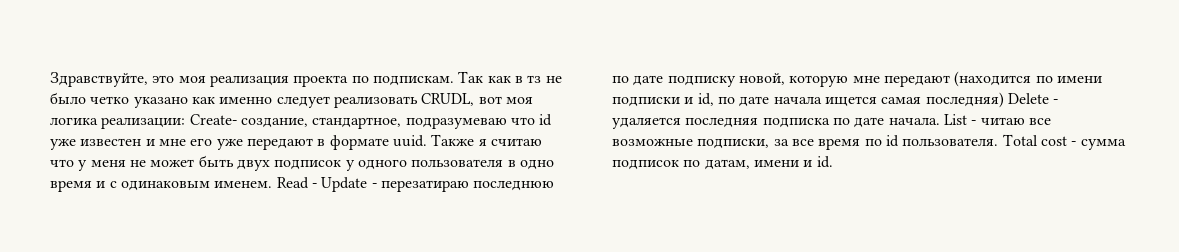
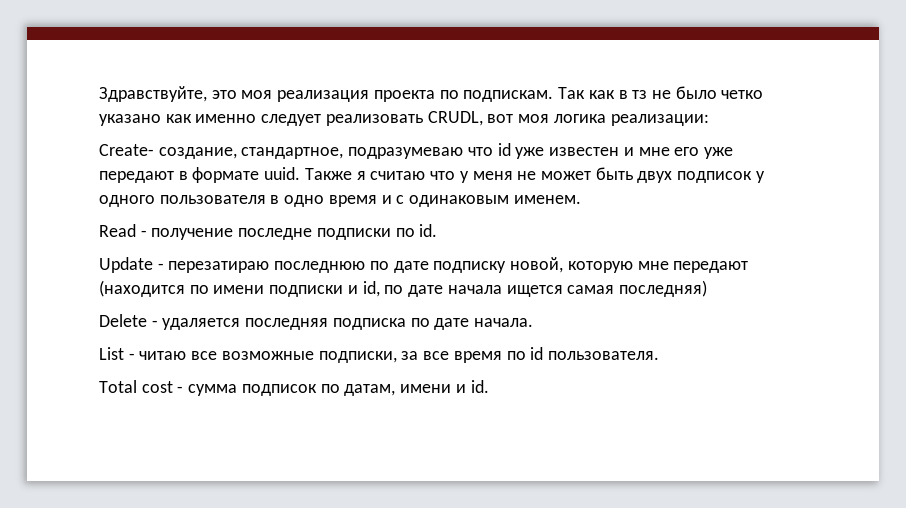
(186, 123) none -> (709, 120) //
(273, 184) none -> (581, 199) //
(317, 185) none -> [151,224,438,240] получение последне подписки по id. //
(1004, 100) none -> (707, 288) //
(940, 121) none -> (534, 322) //
(999, 142) none -> (659, 355) //

